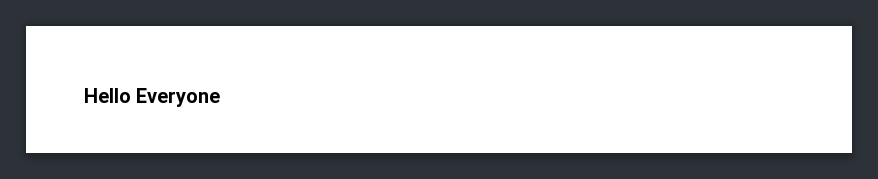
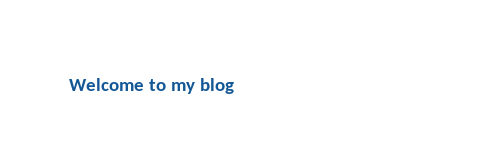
[84,88,221,107] Hello Everyone -> [69,78,235,94] Welcome to my blog

